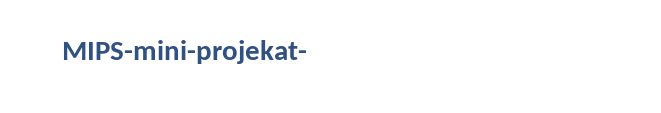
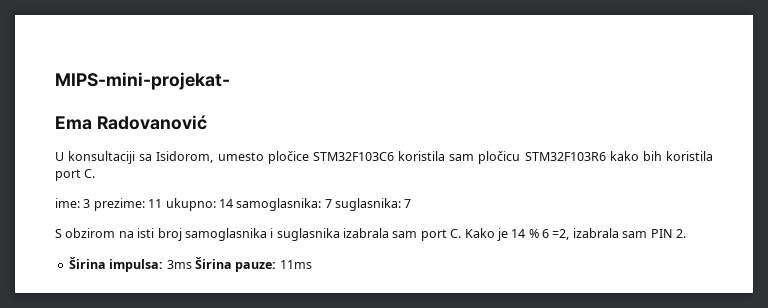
(307, 52) none -> [55,115,207,130] [55,151,713,164] [55,169,96,181] [55,198,412,211] [55,228,686,241] [68,257,312,272] // Ema Radovanović // U konsultaciji sa Isidorom, umesto pločice STM32F103C6 koristila sam pločicu STM32F103R6 kako bih koristila port C. // ime: 3 prezime: 11 ukupno: 14 samoglasnika: 7 suglasnika: 7 // S obzirom na isti broj samoglasnika i suglasnika izabrala sam port C. Kako je 14 % 6 =2, izabrala sam PIN 2. // Širina impulsa: 3ms Širina pauze: 11ms

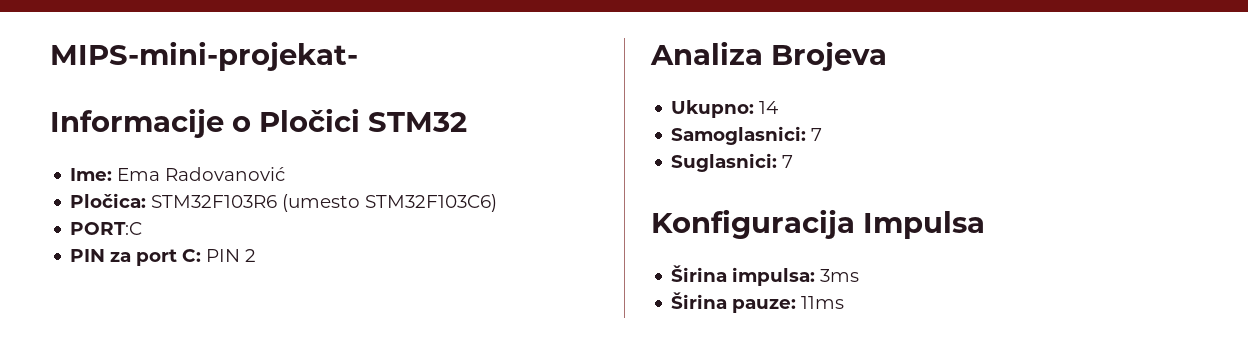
[55,115,207,130] [55,151,713,164] [55,169,96,181] [55,198,412,211] [55,228,686,241] Ema Radovanović // U konsultaciji sa Isidorom, umesto pločice STM32F103C6 koristila sam pločicu STM32F103R6 kako bih koristila port C. // ime: 3 prezime: 11 ukupno: 14 samoglasnika: 7 suglasnika: 7 // S obzirom na isti broj samoglasnika i suglasnika izabrala sam port C. Kako je 14 % 6 =2, izabrala sam PIN 2. -> [50,108,467,138] [70,167,286,181] [70,193,498,212] [70,222,143,235] [70,249,257,266] [650,41,887,71] [671,100,779,118] [671,126,823,145] [671,153,794,172] [651,209,985,239] Informacije o Pločici STM32 // Ime: Ema Radovanović // Pločica: STM32F103R6 (umesto STM32F103C6) // PORT:C // PIN za port C: PIN 2 // Analiza Brojeva // Ukupno: 14 // Samoglasnici: 7 // Suglasnici: 7 // Konfiguracija Impulsa
(192, 264) none -> (860, 275) //

